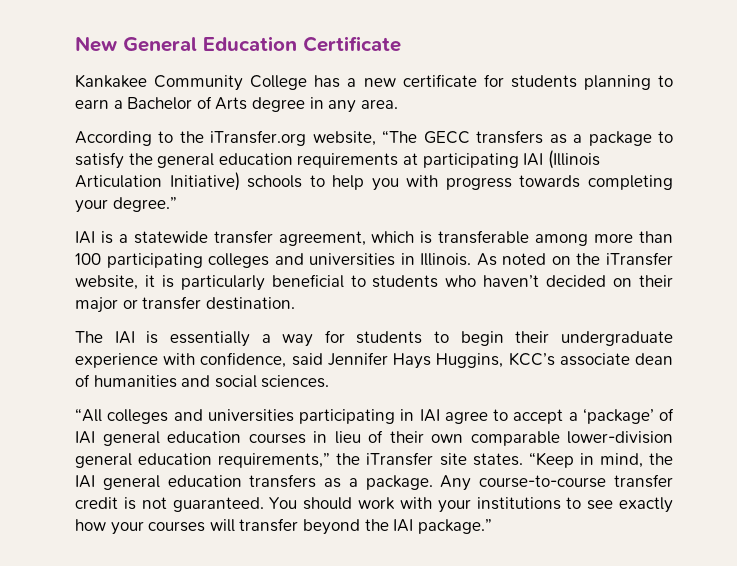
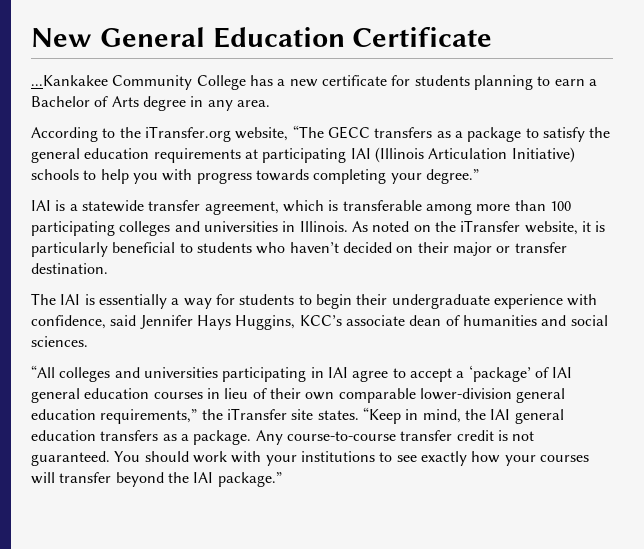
[75,74,147,88] Kankakee -> [31,75,108,86] ...Kankakee

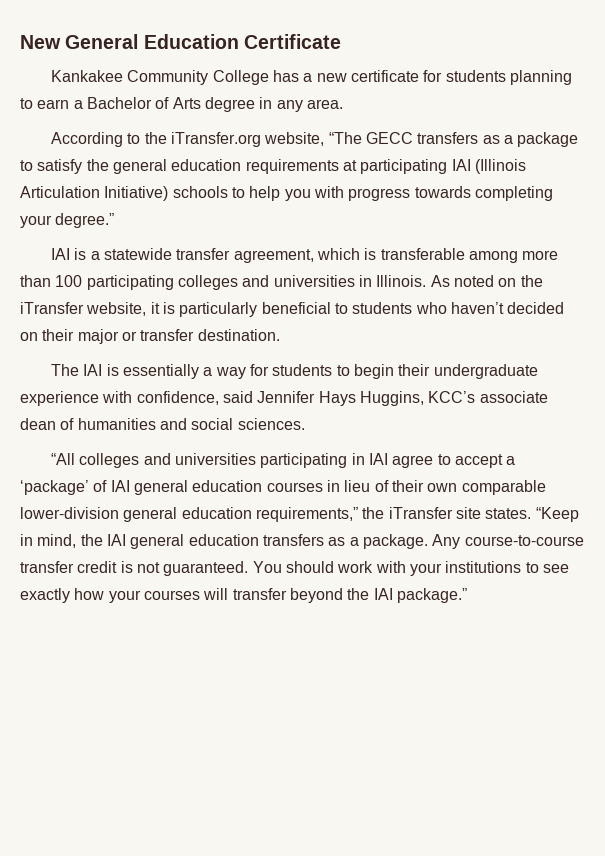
[31,75,108,86] ...Kankakee -> [50,70,123,82] Kankakee

